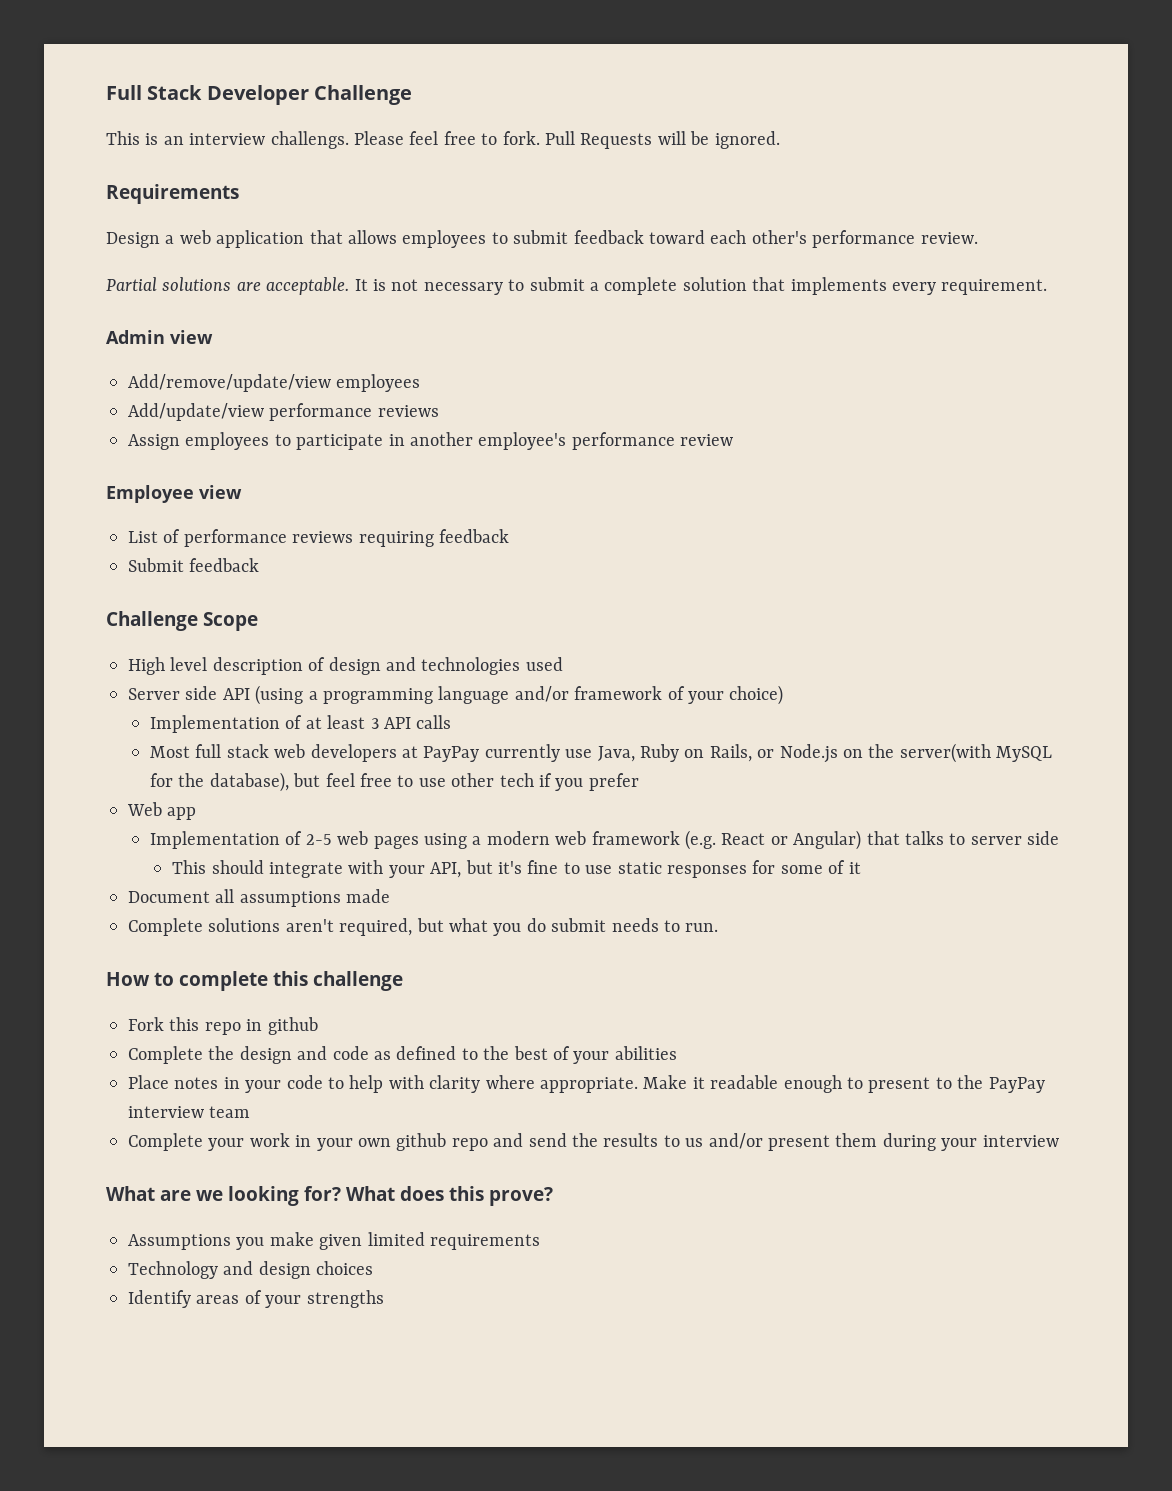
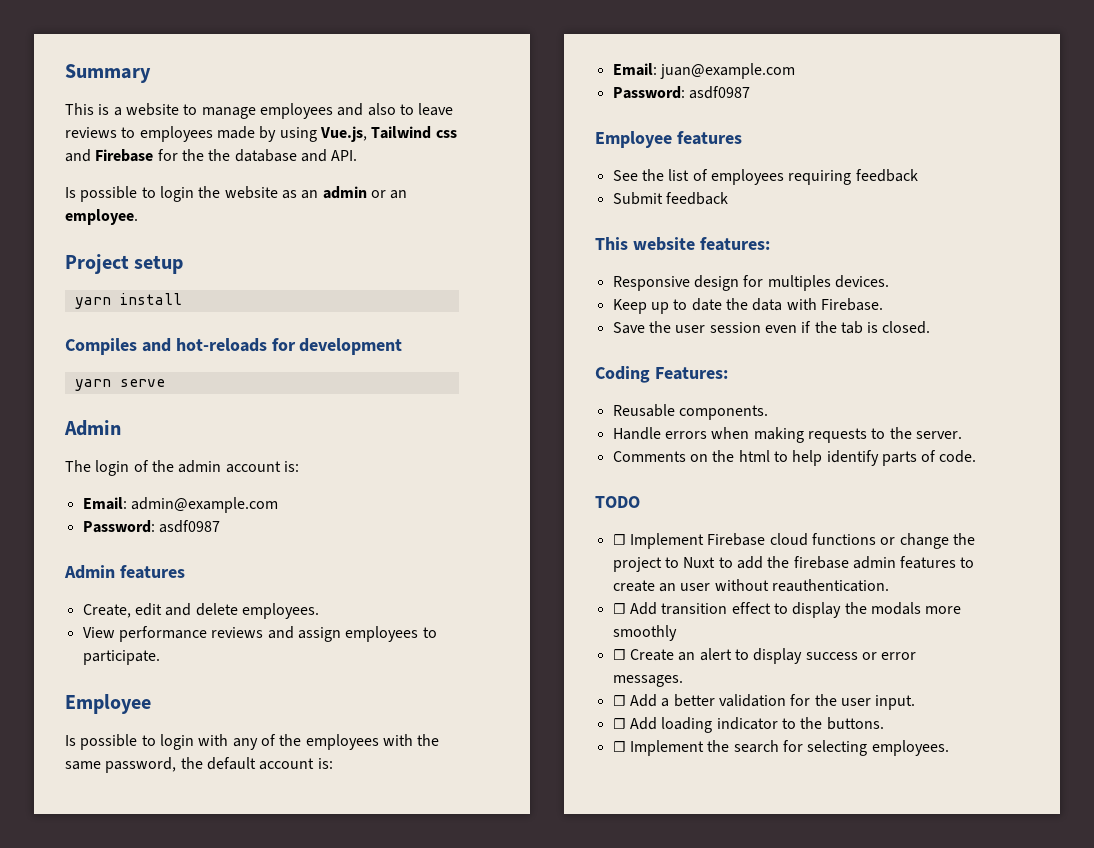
[106,85,413,105] [106,131,780,149] [106,184,239,204] [106,230,978,248] [106,277,1048,295] [106,330,213,344] [128,374,421,392] [128,403,439,421] [128,432,734,450] [106,485,242,503] [128,529,509,547] [128,558,260,572] [106,611,258,631] [128,657,563,675] [128,685,784,705] [150,715,452,733] [150,743,1053,763] [150,772,639,792] [127,802,197,820] [150,830,1060,850] [172,860,861,878] [128,889,391,907] [128,918,719,936] [106,971,403,991] [128,1017,318,1035] [128,1046,677,1064] [128,1075,1045,1093] [128,1106,251,1118] [128,1133,1059,1151] [106,1186,553,1206] [128,1232,540,1250] [128,1261,374,1279] [128,1290,384,1308] Full Stack Developer Challenge // This is an interview challengs. Please feel free to fork. Pull Requests will be ignored. // Requirements // Design a web application that allows employees to submit feedback toward each other's performance review. // Partial solutions are acceptable. It is not necessary to submit a complete solution that implements every requirement. // Admin view // Add/remove/update/view employees // Add/update/view performance reviews // Assign employees to participate in another employee's performance review // Employee view // List of performance reviews requiring feedback // Submit feedback // Challenge Scope // High level description of design and technologies used // Server side API (using a programming language and/or framework of your choice) // Implementation of at least 3 API calls // Most full stack web developers at PayPay currently use Java, Ruby on Rails, or Node.js on the server(with MySQL for the database), but feel free to use other tech if you prefer // Web app // Implementation of 2-5 web pages using a modern web framework (e.g. React or Angular) that talks to server side // This should integrate with your API, but it's fine to use static responses for some of it // Document all assumptions made // Complete solutions aren't required, but what you do submit needs to run. // How to complete this challenge // Fork this repo in github // Complete the design and code as defined to the best of your abilities // Place notes in your code to help with clarity where appropriate. Make it readable enough to present to the PayPay interview team // Complete your work in your own github repo and send the results to us and/or present them during your interview // What are we looking for? What does this prove? // Assumptions you make given limited requirements // Technology and design choices // Identify areas of your strengths -> [65,64,151,83] [65,103,454,119] [65,126,457,142] [65,149,358,162] [65,186,408,202] [65,209,138,225] [65,254,184,274] [74,293,182,309] [65,338,403,355] [74,379,165,391] [64,420,121,436] [65,460,299,476] [82,497,278,513] [82,520,220,533] [64,565,185,579] [82,603,319,619] [82,626,437,642] [82,650,160,665] [65,694,151,714] [65,734,440,750] [65,757,333,773] [612,63,795,79] [612,86,750,99] [595,131,742,148] [612,169,918,185] [612,192,728,205] [595,237,770,251] [612,275,889,291] [612,298,883,314] [612,321,931,334] [595,366,728,383] [612,404,768,420] [612,427,962,443] [612,450,977,466] [595,496,640,508] [612,533,975,549] [612,556,975,572] [612,579,889,592] [612,602,962,618] [612,625,677,641] [612,648,917,664] [612,675,683,687] [612,694,916,710] [612,717,884,733] [612,740,949,756] Summary // This is a website to manage employees and also to leave reviews to employees made by using Vue.js, Tailwind css and Firebase for the the database and API. // Is possible to login the website as an admin or an employee. // Project setup // yarn install // Compiles and hot-reloads for development // yarn serve // Admin // The login of the admin account is: // Email: admin@example.com // Password: asdf0987 // Admin features // Create, edit and delete employees. // View performance reviews and assign employees to participate. // Employee // Is possible to login with any of the employees with the same password, the default account is: // Email: juan@example.com // Password: asdf0987 // Employee features // See the list of employees requiring feedback // Submit feedback // This website features: // Responsive design for multiples devices. // Keep up to date the data with Firebase. // Save the user session even if the tab is closed. // Coding Features: // Reusable components. // Handle errors when making requests to the server. // Comments on the html to help identify parts of code. // TODO // ☐ Implement Firebase cloud functions or change the project to Nuxt to add the firebase admin features to create an user without reauthentication. // ☐ Add transition effect to display the modals more smoothly // ☐ Create an alert to display success or error messages. // ☐ Add a better validation for the user input. // ☐ Add loading indicator to the buttons. // ☐ Implement the search for selecting employees.

